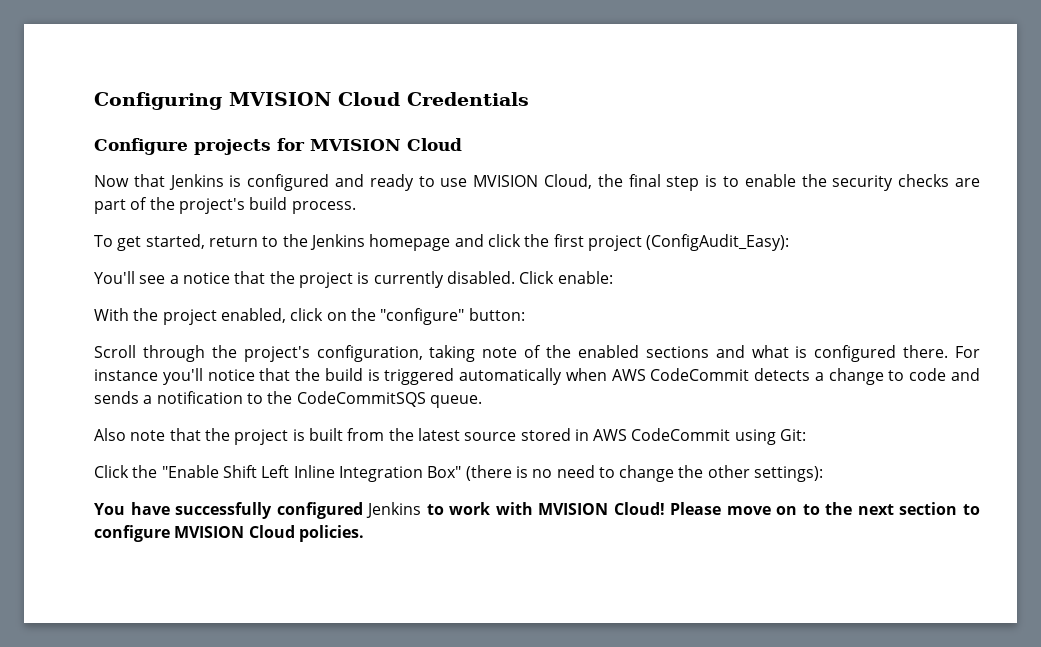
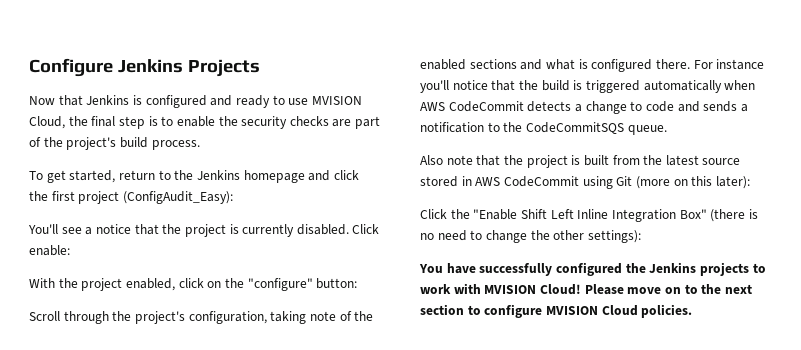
[94,92,529,110] [94,138,462,155] Configuring MVISION Cloud Credentials // Configure projects for MVISION Cloud -> [29,58,260,77] Configure Jenkins Projects
[780,429,807,441] Git: -> [616,176,750,189] Git (more on this later):
[366,502,422,518] Jenkins -> [625,262,749,276] the Jenkins projects

